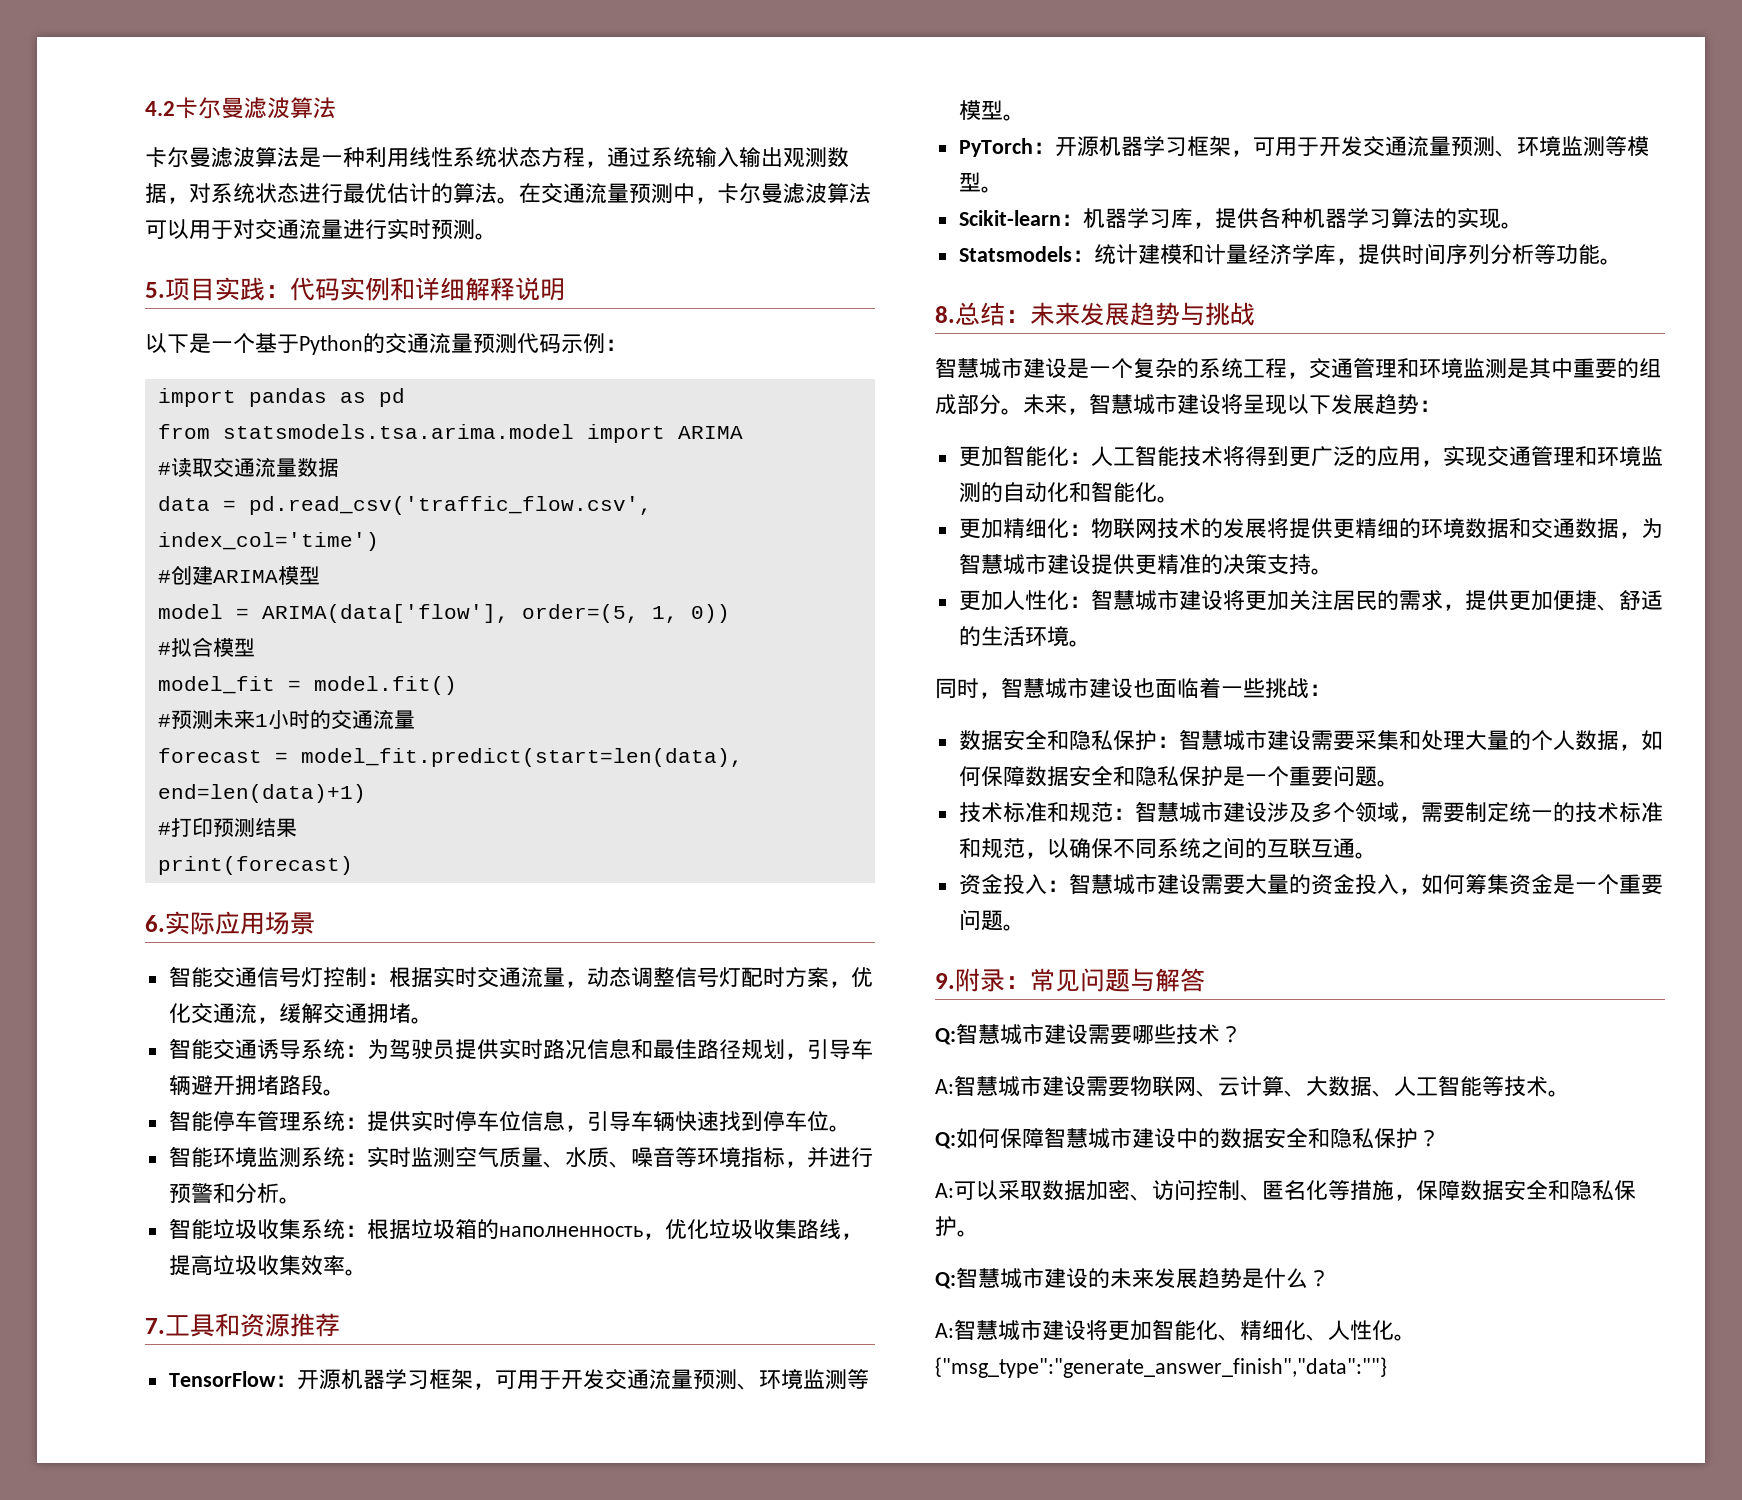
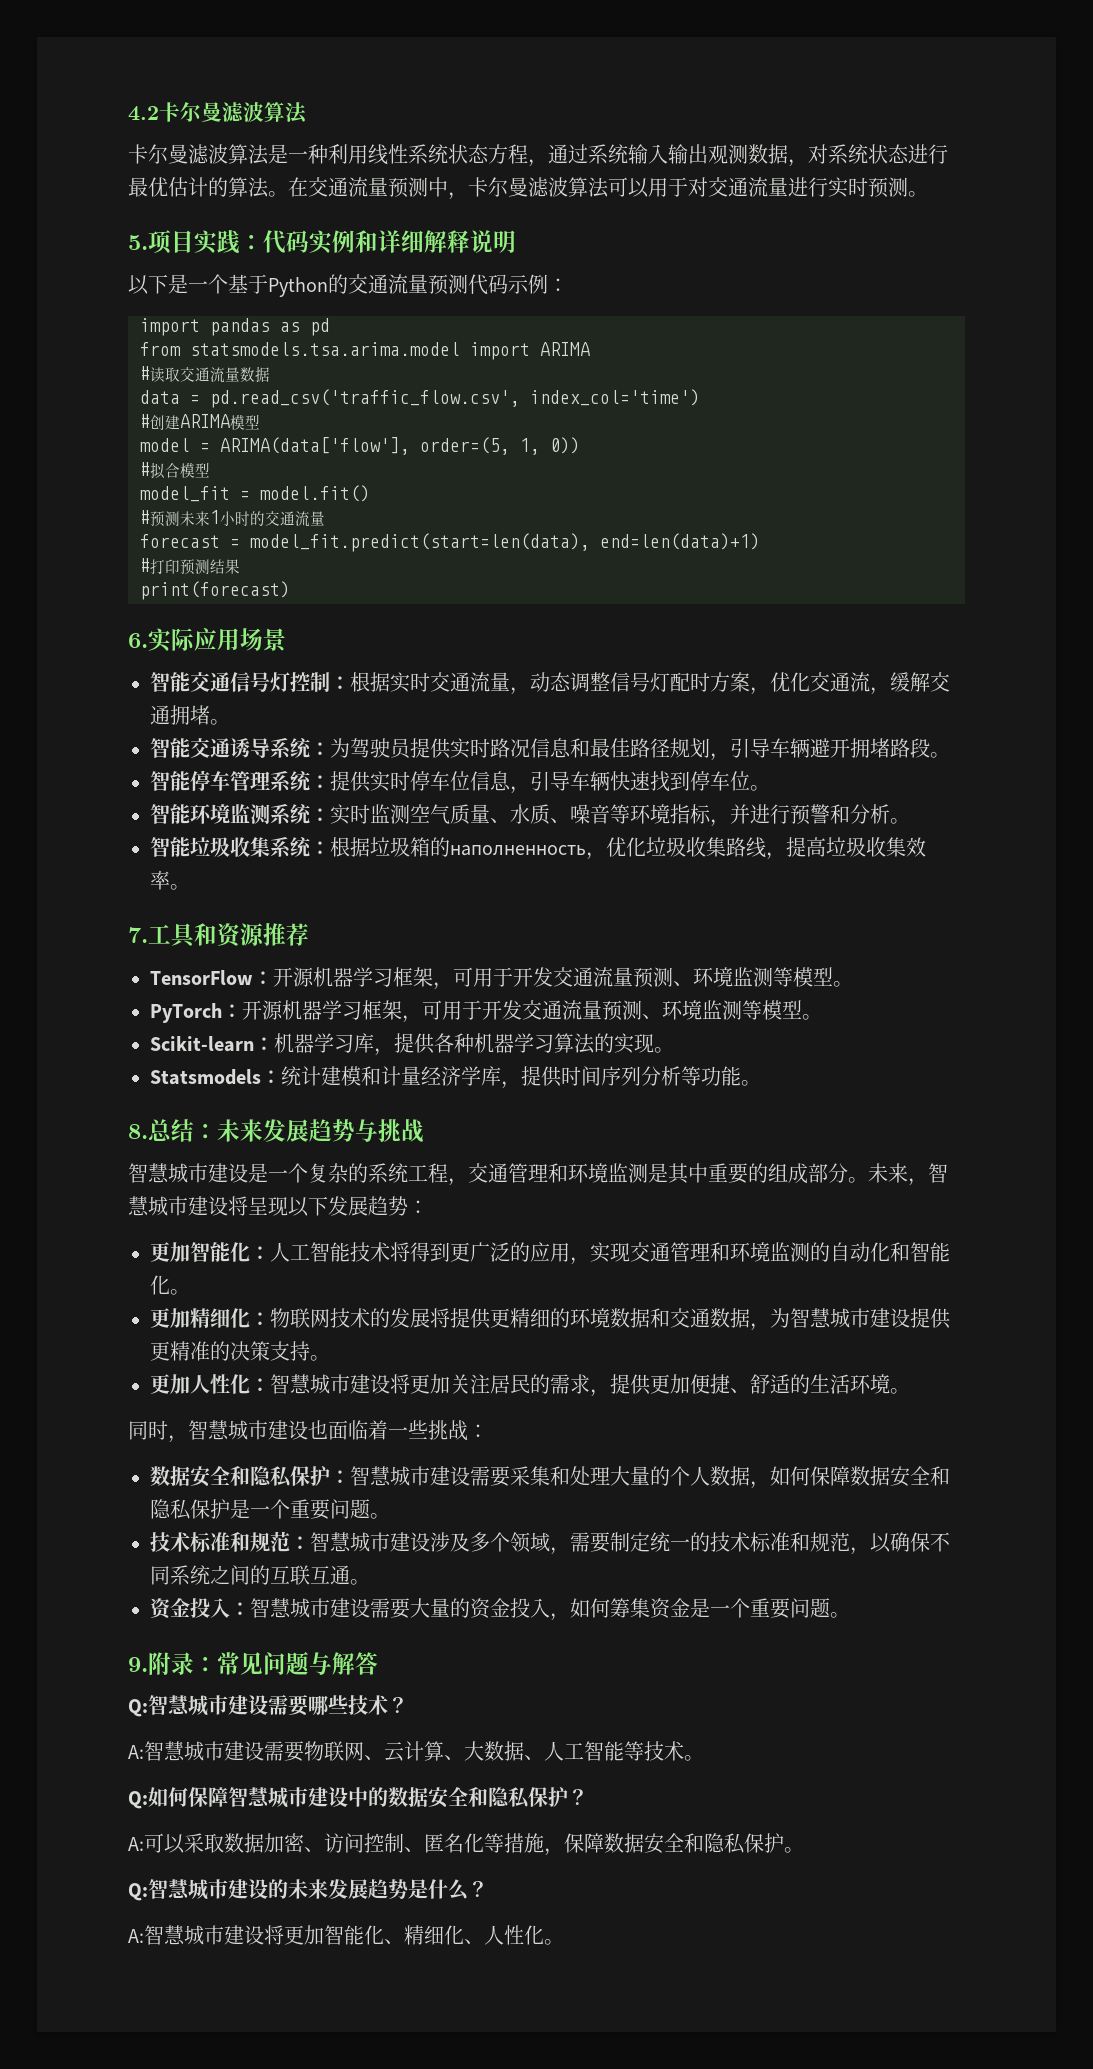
[935,1357,1387,1378] {"msg_type":"generate_answer_finish","data":""} -> (564, 1942) none

